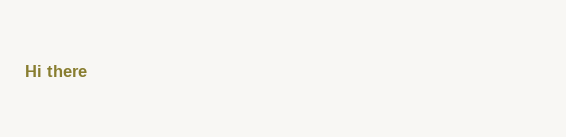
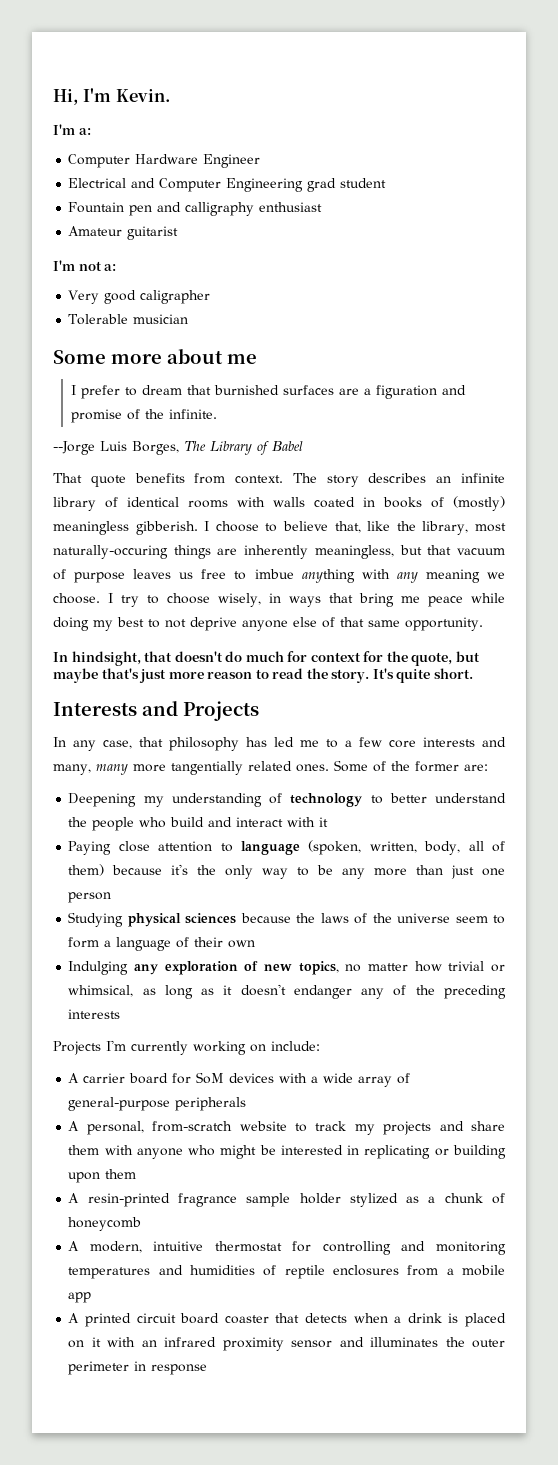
[25,65,87,77] Hi there -> [53,88,171,105] [53,124,91,135] [68,154,261,168] [68,178,387,192] [68,202,323,216] [68,226,179,240] [53,260,117,271] [68,290,211,304] [68,314,189,325] [53,349,257,364] [70,385,466,399] [70,409,217,423] [53,441,303,455] [53,473,505,487] [53,496,505,511] [53,521,506,535] [53,545,506,559] [53,569,505,583] [53,593,505,607] [53,617,483,631] [53,651,480,666] [53,668,473,683] [53,701,259,721] [53,737,506,751] [53,760,488,775] [68,793,507,807] [68,817,329,831] [68,840,506,855] [68,864,506,879] [68,892,112,903] [68,912,505,927] [68,937,256,951] [68,961,506,975] [68,984,506,999] [68,1009,121,1019] [53,1040,320,1055] [68,1072,411,1087] [68,1097,247,1111] [68,1121,505,1135] [68,1145,506,1159] [68,1169,137,1183] [68,1193,505,1207] [68,1217,142,1231] [68,1241,507,1255] [68,1265,505,1279] [68,1292,92,1303] [68,1313,507,1327] [68,1337,505,1351] [68,1361,208,1375] Hi, I'm Kevin. // I'm a: // Computer Hardware Engineer // Electrical and Computer Engineering grad student // Fountain pen and calligraphy enthusiast // Amateur guitarist // I'm not a: // Very good caligrapher // Tolerable musician // Some more about me // I prefer to dream that burnished surfaces are a figuration and promise of the infinite. // --Jorge Luis Borges, The Library of Babel // That quote benefits from context. The story describes an infinite library of identical rooms with walls coated in books of (mostly) meaningless gibberish. I choose to believe that, like the library, most naturally-occuring things are inherently meaningless, but that vacuum of purpose leaves us free to imbue anything with any meaning we choose. I try to choose wisely, in ways that bring me peace while doing my best to not deprive anyone else of that same opportunity. // In hindsight, that doesn't do much for context for the quote, but maybe that's just more reason to read the story. It's quite short. // Interests and Projects // In any case, that philosophy has led me to a few core interests and many, many more tangentially related ones. Some of the former are: // Deepening my understanding of technology to better understand the people who build and interact with it // Paying close attention to language (spoken, written, body, all of them) because it's the only way to be any more than just one person // Studying physical sciences because the laws of the universe seem to form a language of their own // Indulging any exploration of new topics, no matter how trivial or whimsical, as long as it doesn't endanger any of the preceding interests // Projects I'm currently working on include: // A carrier board for SoM devices with a wide array of general-purpose peripherals // A personal, from-scratch website to track my projects and share them with anyone who might be interested in replicating or building upon them // A resin-printed fragrance sample holder stylized as a chunk of honeycomb // A modern, intuitive thermostat for controlling and monitoring temperatures and humidities of reptile enclosures from a mobile app // A printed circuit board coaster that detects when a drink is placed on it with an infrared proximity sensor and illuminates the outer perimeter in response

